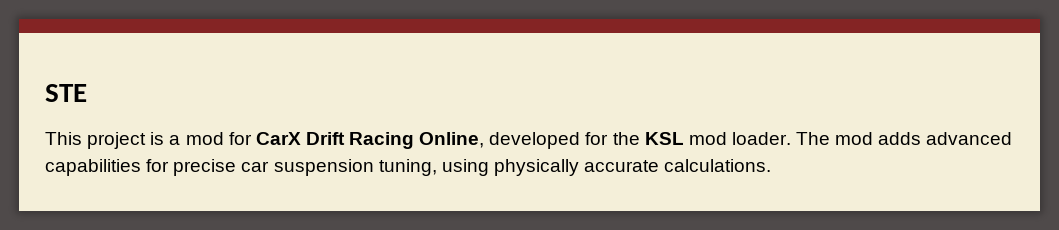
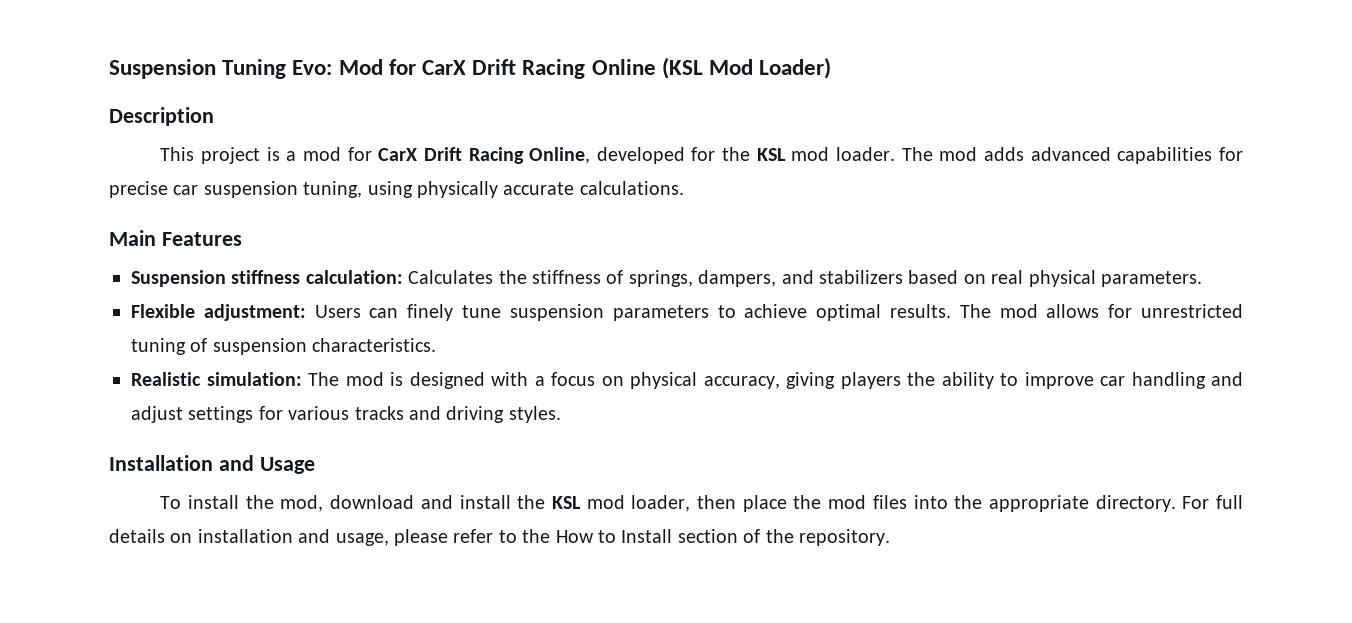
[45,84,87,102] STE -> [109,57,832,79] [109,107,214,126] Suspension Tuning Evo: Mod for CarX Drift Racing Online (KSL Mod Loader) // Description
(772, 165) none -> [109,230,242,246] [131,270,1202,287] [131,304,1243,321] [131,338,437,355] [131,372,1243,389] [131,406,561,423] [109,455,315,474] [160,495,1244,512] [109,529,890,546] // Main Features // Suspension stiffness calculation: Calculates the stiffness of springs, dampers, and stabilizers based on real physical parameters. // Flexible adjustment: Users can finely tune suspension parameters to achieve optimal results. The mod allows for unrestricted tuning of suspension characteristics. // Realistic simulation: The mod is designed with a focus on physical accuracy, giving players the ability to improve car handling and adjust settings for various tracks and driving styles. // Installation and Usage // To install the mod, download and install the KSL mod loader, then place the mod files into the appropriate directory. For full details on installation and usage, please refer to the How to Install section of the repository.

